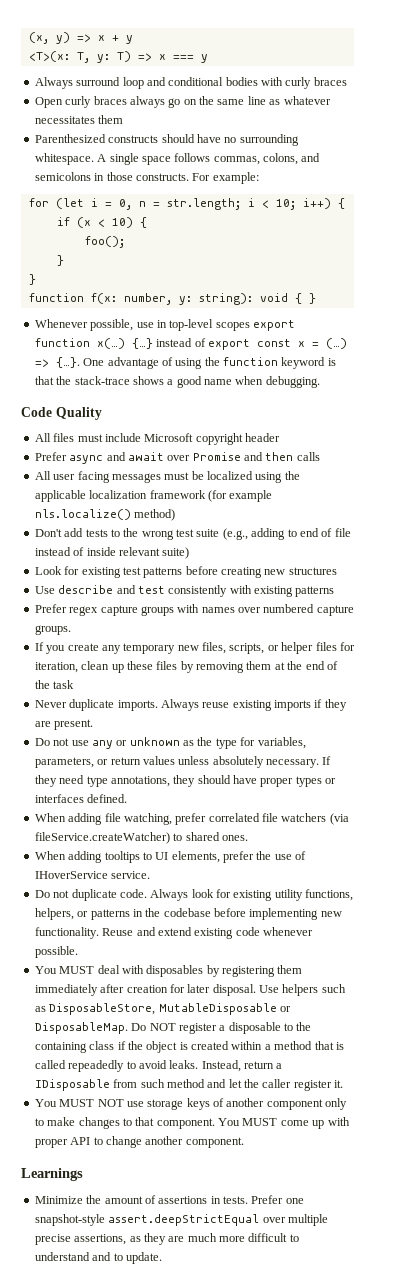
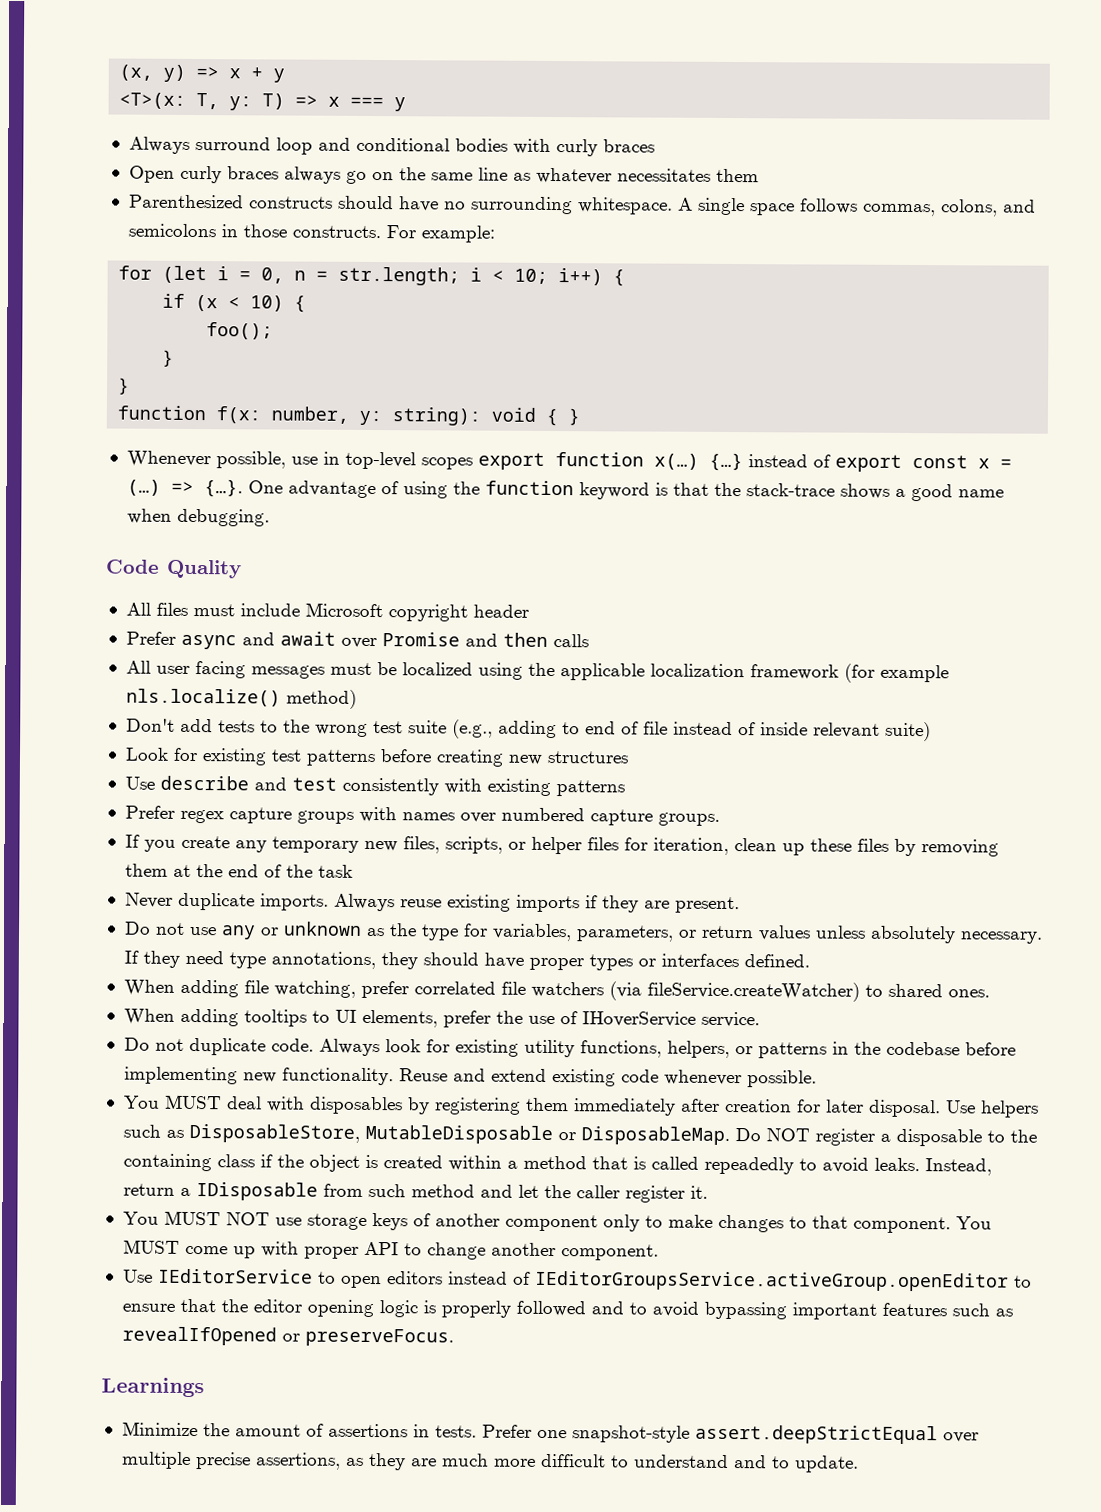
(244, 1142) none -> [122,1268,1032,1292] [121,1298,1013,1320] [121,1326,454,1347] // Use IEditorService to open editors instead of IEditorGroupsService.activeGroup.openEditor to ensure that the editor opening logic is properly followed and to avoid bypassing important features such as revealIfOpened or preserveFocus.

